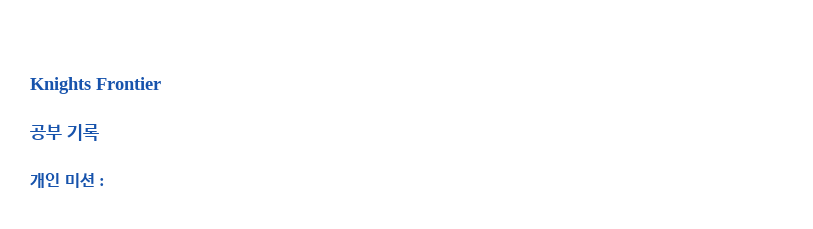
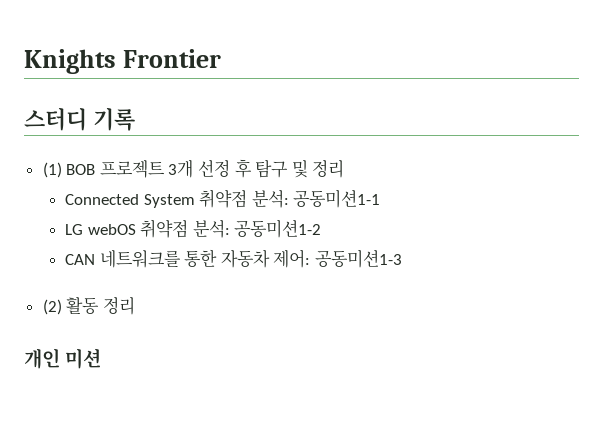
[30,124,62,140] 공부 -> [24,107,87,131] 스터디
(99, 132) none -> [42,159,345,178] [64,189,381,208] [64,219,322,238] [64,249,402,268] [42,297,135,315] // (1) BOB 프로젝트 3개 선정 후 탐구 및 정리 // Connected System 취약점 분석: 공동미션1-1 // LG webOS 취약점 분석: 공동미션1-2 // CAN 네트워크를 통한 자동차 제어: 공동미션1-3 // (2) 활동 정리
[99,178,106,186] : -> (102, 358) none

